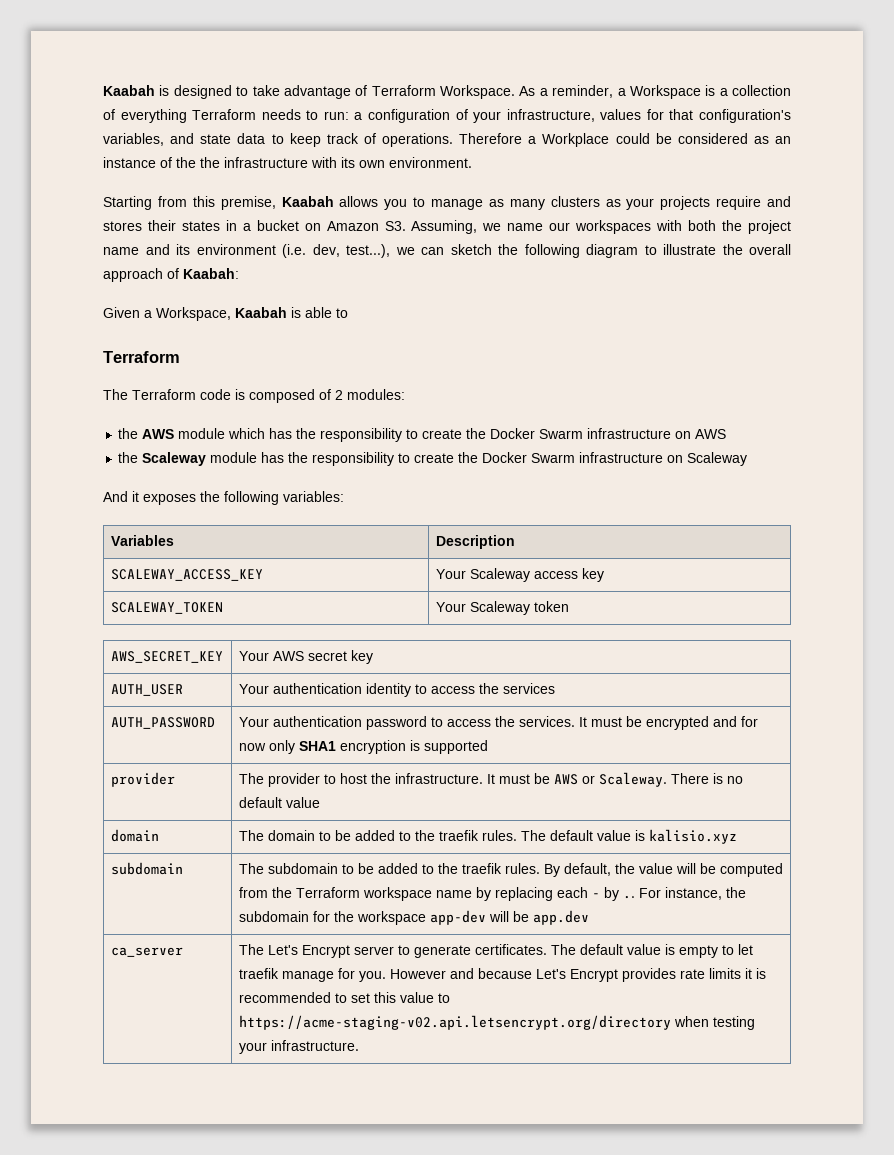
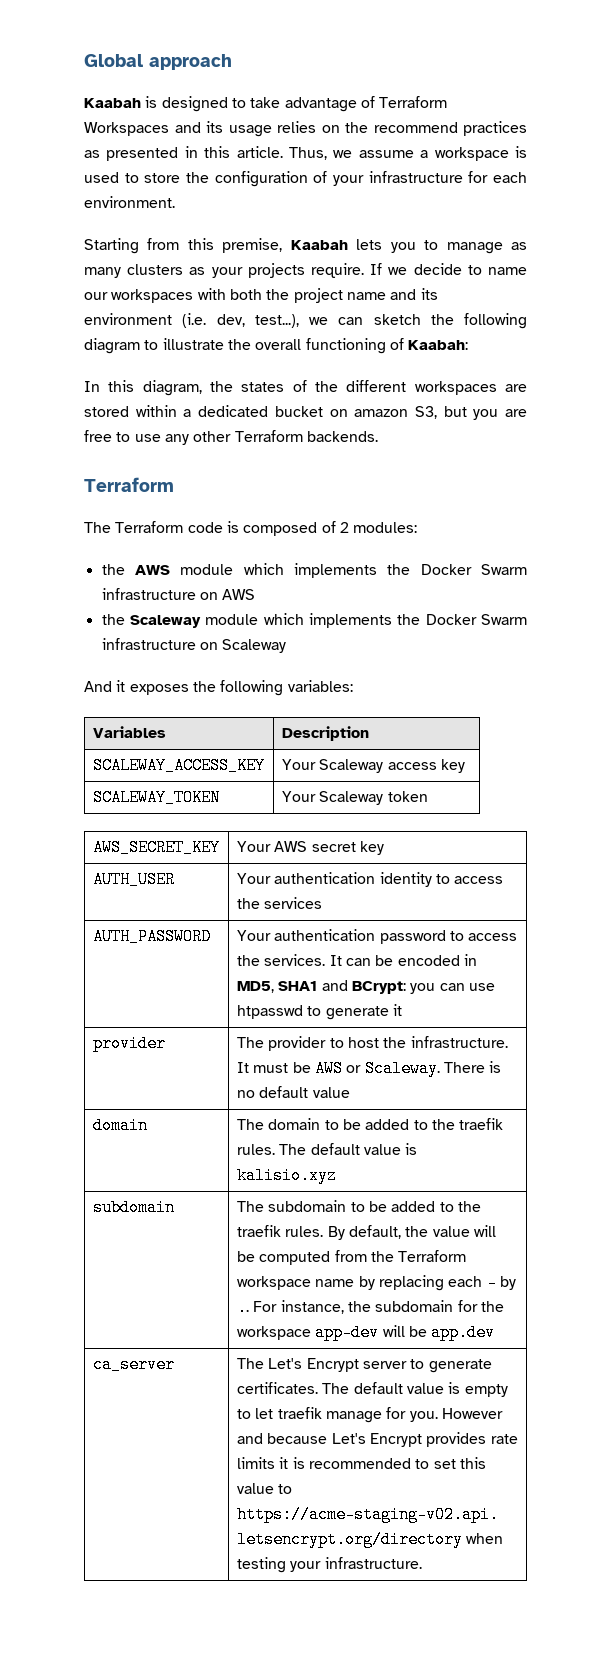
(103, 90) none -> [84,54,232,70] Global approach //
[440,85,791,99] [103,109,791,123] [103,133,791,147] [103,157,385,168] Workspace. As a reminder, a Workspace is a collection of everything Terraform needs to run: a configuration of your infrastructure, values for that configuration's variables, and state data to keep track of operations. Therefore a Workplace could be considered as an instance of the the infrastructure with its own -> [84,121,527,137] [84,146,527,161] [84,171,527,187] Workspaces and its usage relies on the recommend practices as presented in this article. Thus, we assume a workspace is used to store the configuration of your infrastructure for each
[339,196,379,207] allows -> [356,239,383,250] lets
[716,196,791,210] [103,220,502,234] require and stores their states in a bucket on Amazon S3. Assuming, we -> [311,263,482,278] require. If we decide to
[103,268,163,282] approach -> [305,338,386,354] functioning
[103,307,348,321] Given a Workspace, Kaabah is able to -> [84,380,527,396] [84,405,527,420] [84,430,378,445] In this diagram, the states of the different workspaces are stored within a dedicated bucket on amazon S3, but you are free to use any other Terraform backends.
[269,428,463,442] has the responsibility to create -> [293,563,377,578] implements
[261,452,455,466] has the responsibility to create -> [263,613,392,628] which implements
[590,716,758,730] [238,740,488,754] must be encrypted and for now only SHA1 encryption is supported -> [345,954,477,966] [236,980,495,994] [236,1004,402,1020] can be encoded in MD5, SHA1 and BCrypt: you can use htpasswd to generate it

